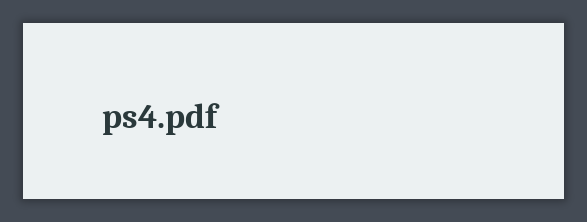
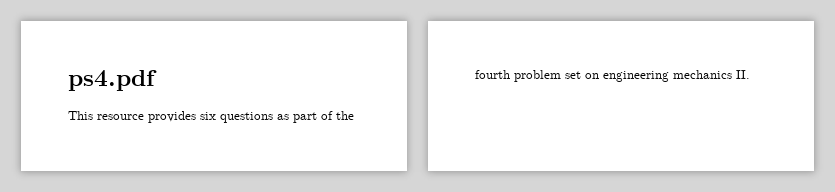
(220, 119) none -> [68,111,354,123] [475,70,750,82] // This resource provides six questions as part of the fourth problem set on engineering mechanics II.

